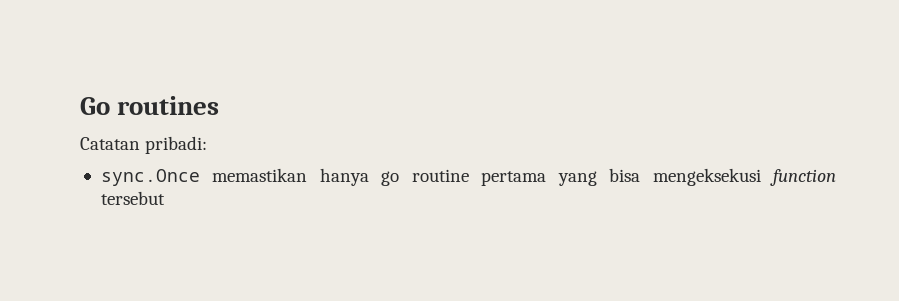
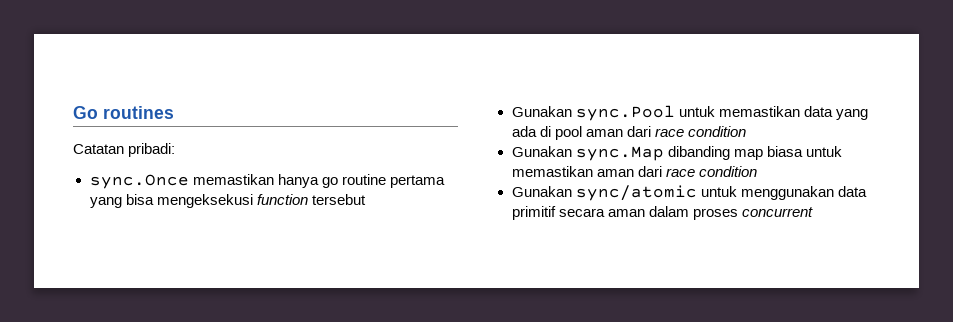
(165, 198) none -> [511,105,868,121] [511,126,746,140] [511,146,842,161] [511,166,757,177] [511,185,867,201] [511,206,813,220] // Gunakan sync.Pool untuk memastikan data yang ada di pool aman dari race condition // Gunakan sync.Map dibanding map biasa untuk memastikan aman dari race condition // Gunakan sync/atomic untuk menggunakan data primitif secara aman dalam proses concurrent

